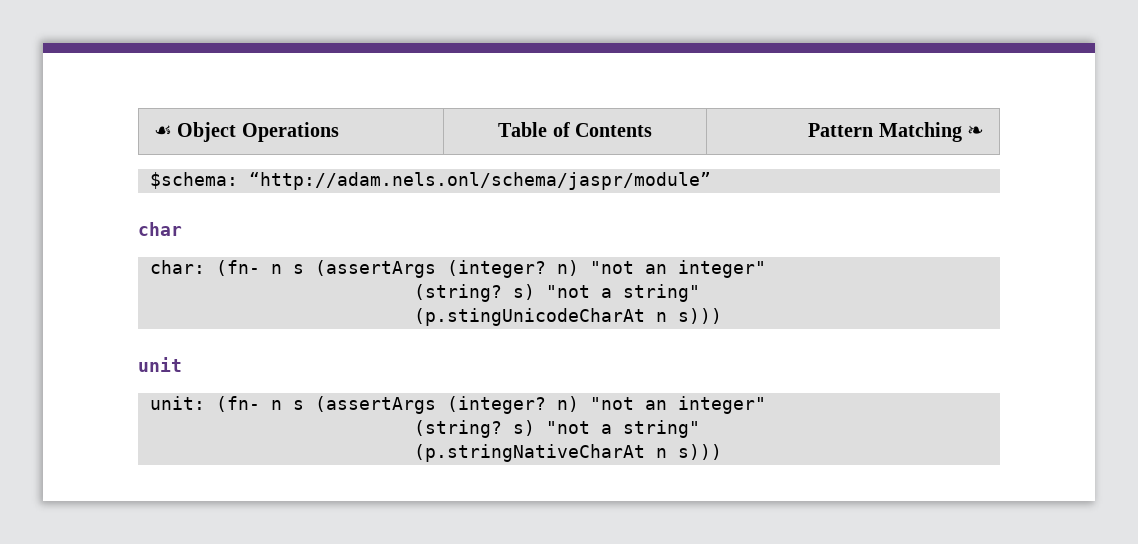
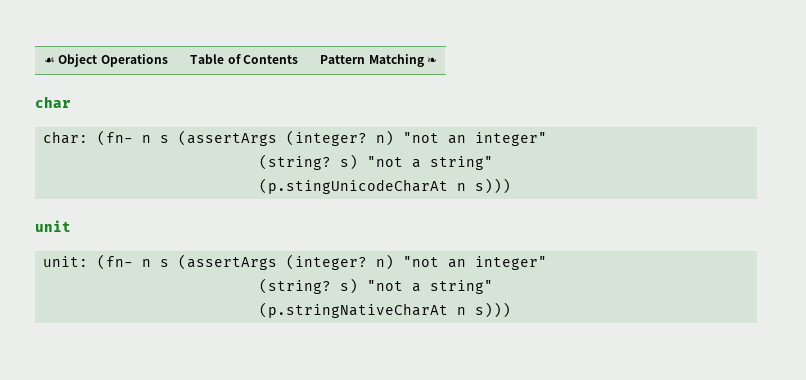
[150,172,711,190] // $schema: “http://adam.nels.onl/schema/jaspr/module” -> (437, 60) none

